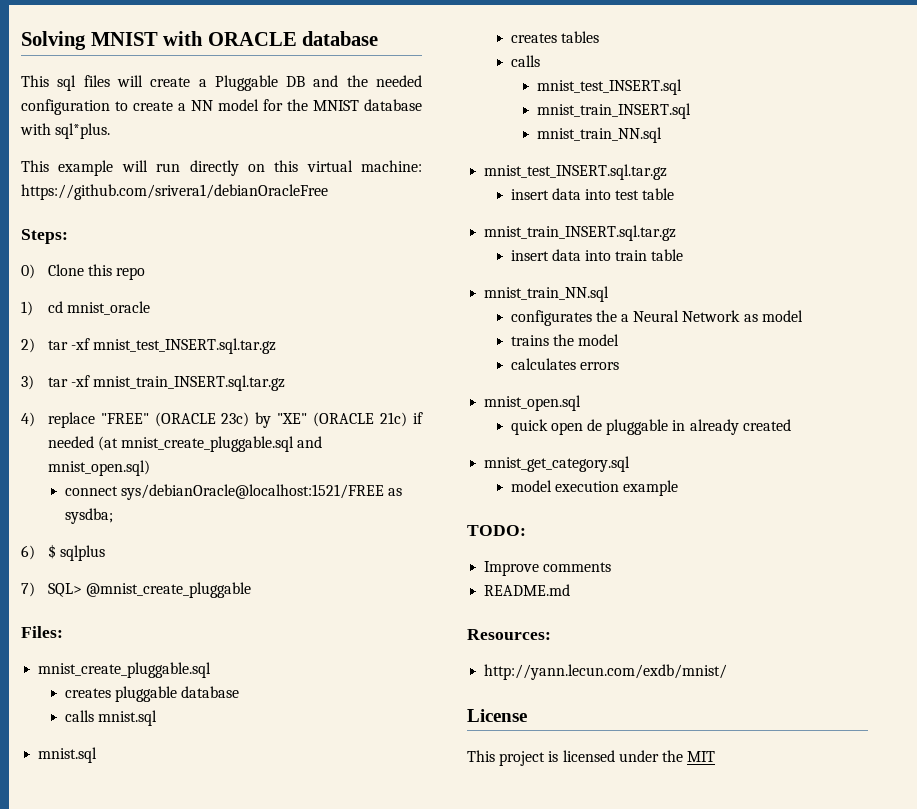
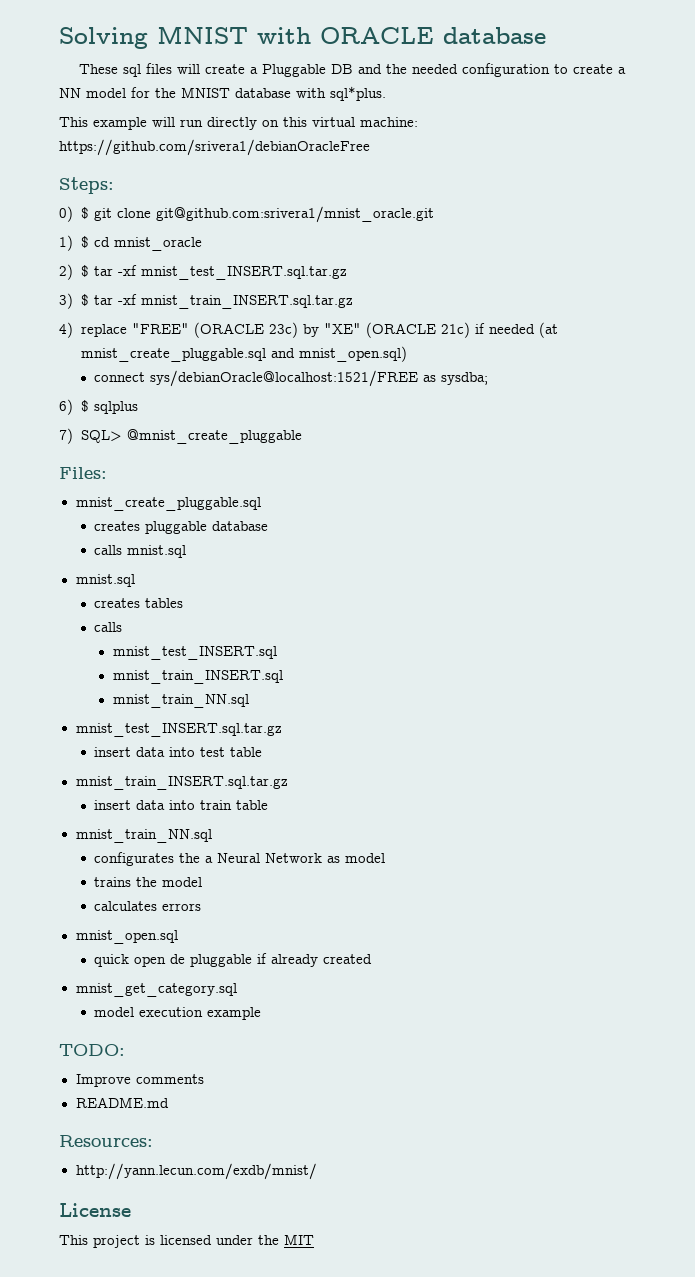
[21,75,49,87] This -> [78,64,118,74] These
[47,264,146,280] Clone this repo -> [80,206,434,223] $ git clone git@github.com:srivera1/mnist_oracle.git
(33, 308) none -> [80,236,89,248] $
(35, 345) none -> [80,265,89,277] $
(34, 382) none -> [80,294,89,306] $
[672,420,686,431] in -> [257,953,268,964] if

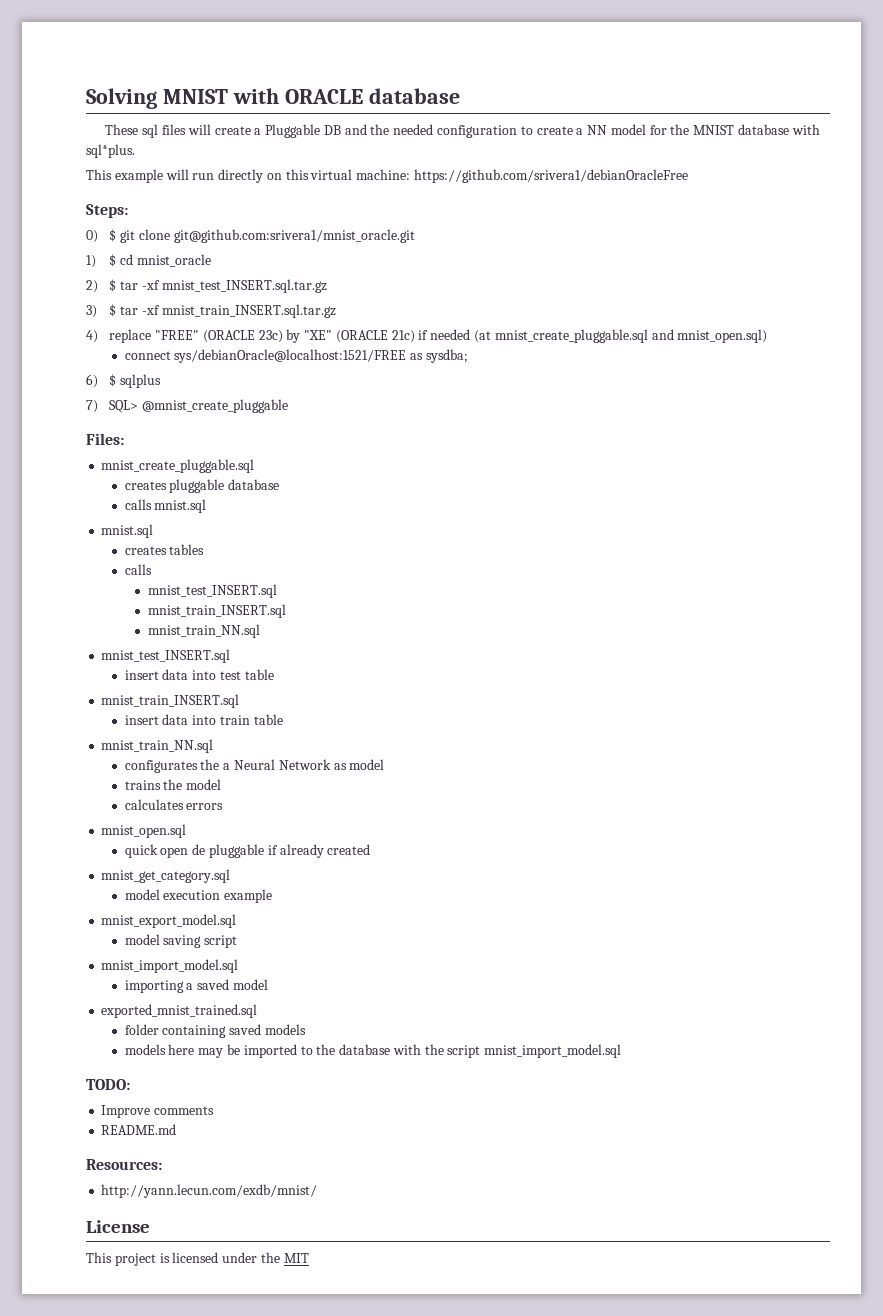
[75,723,282,737] mnist_test_INSERT.sql.tar.gz -> [101,649,231,663] mnist_test_INSERT.sql
[75,776,288,790] mnist_train_INSERT.sql.tar.gz -> [101,694,240,708] mnist_train_INSERT.sql
(262, 1013) none -> [101,914,237,928] [124,934,238,948] [101,959,239,973] [124,979,268,993] [101,1004,258,1018] [124,1024,306,1038] [124,1044,622,1058] // mnist_export_model.sql // model saving script // mnist_import_model.sql // importing a saved model // exported_mnist_trained.sql // folder containing saved models // models here may be imported to the database with the script mnist_import_model.sql

